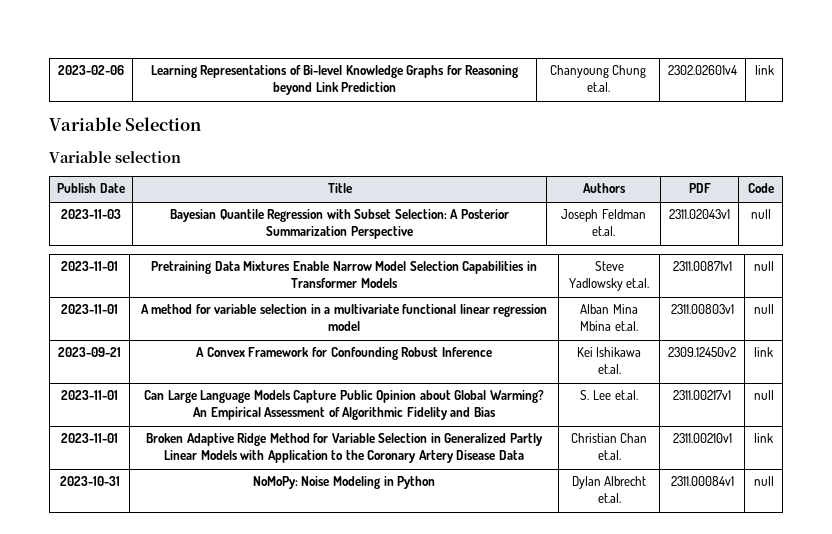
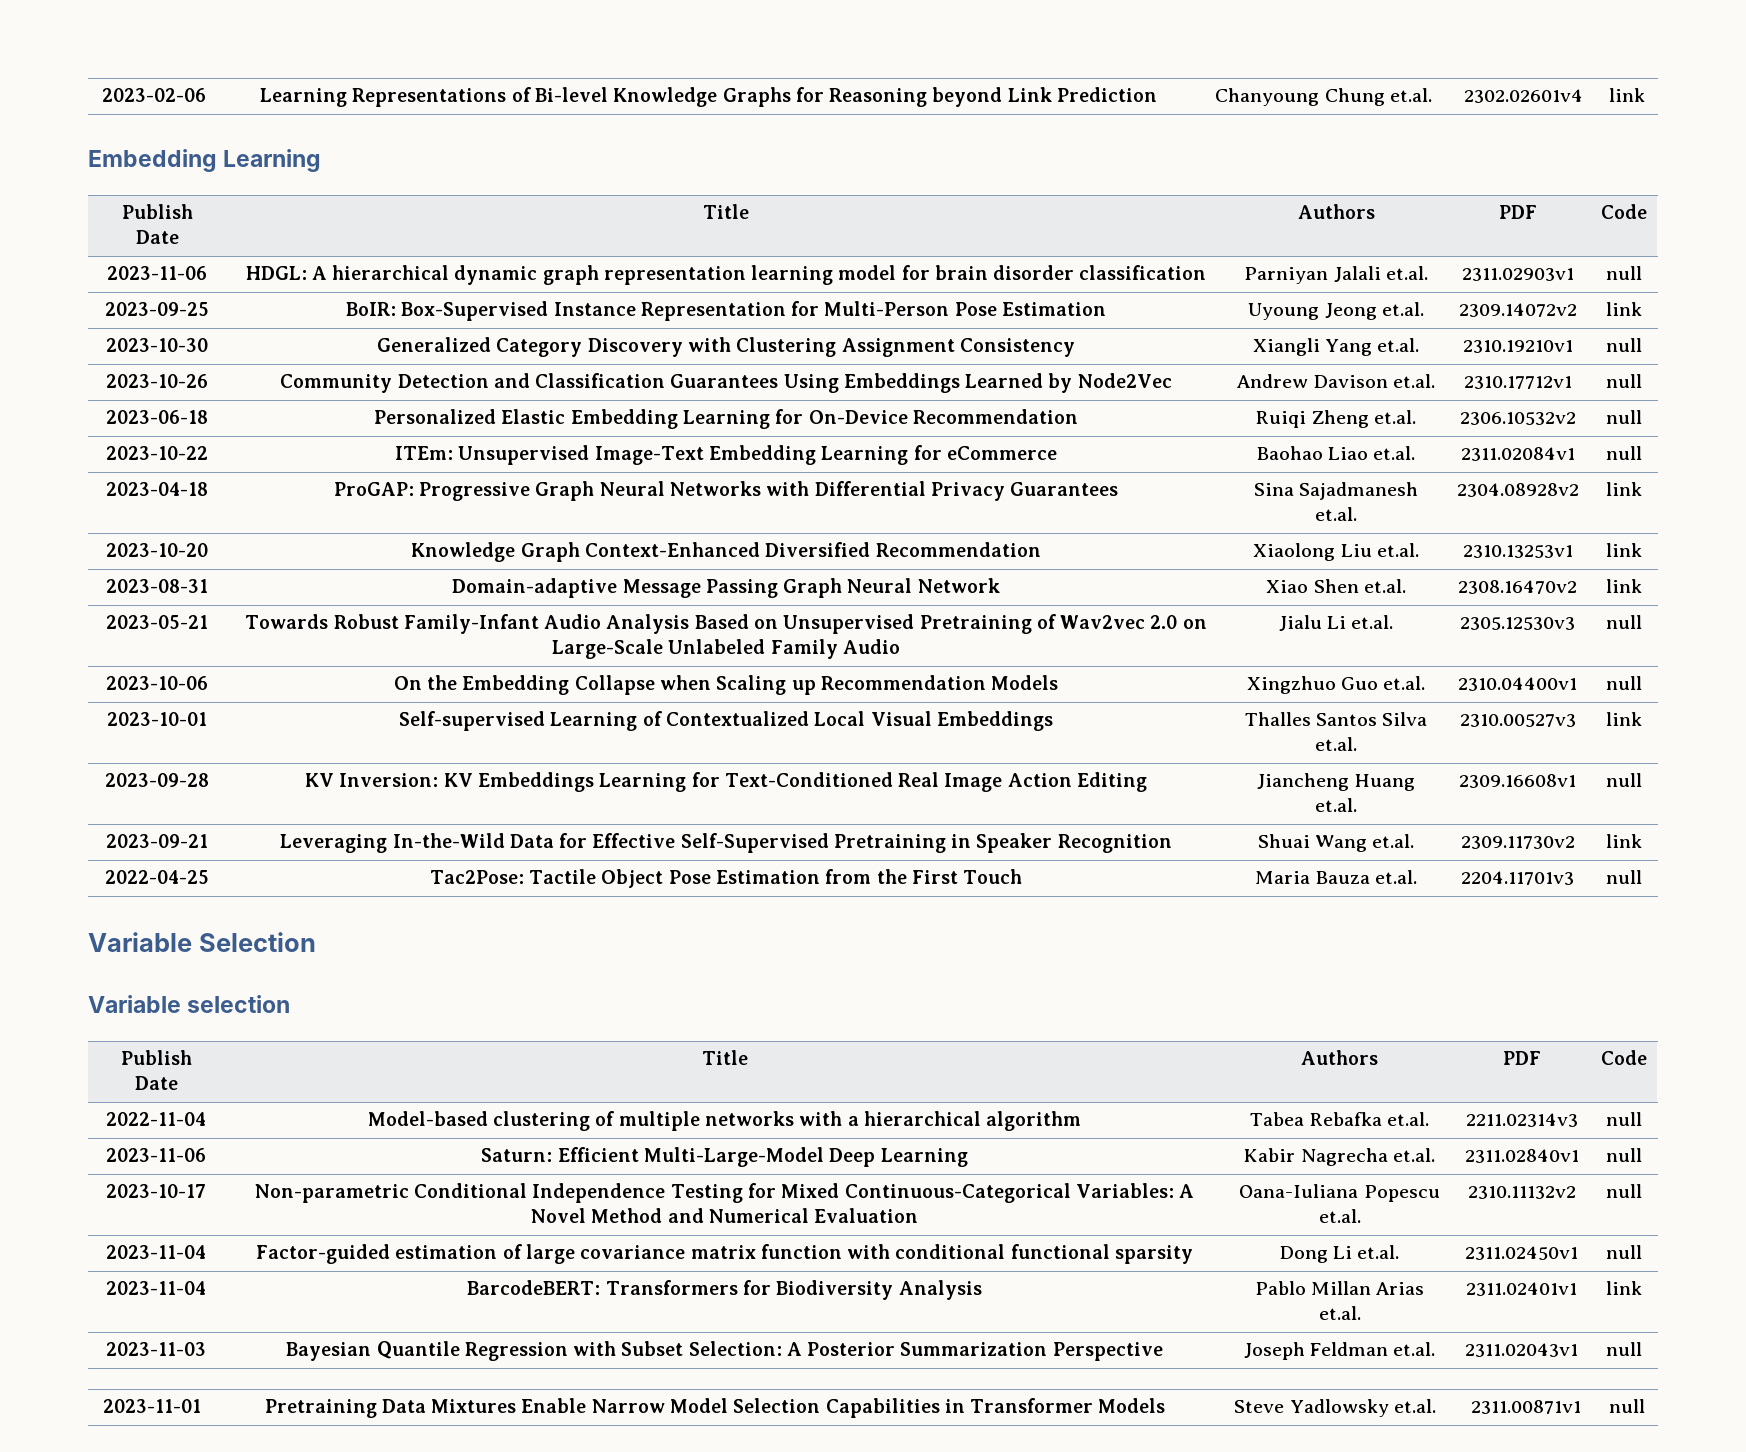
(774, 70) none -> [88,149,322,172] [121,204,193,219] [135,230,179,244] [703,204,749,219] [1297,204,1375,219] [1498,205,1537,219] [1600,204,1647,219] [107,266,207,280] [245,265,1207,285] [1244,266,1428,284] [1461,268,1574,281] [1605,266,1642,280] [105,302,209,316] [346,301,1106,321] [1248,302,1424,320] [1458,303,1577,317] [1605,302,1642,316] [106,338,208,352] [377,337,1075,357] [1252,338,1420,356] [1462,340,1573,353] [1605,338,1642,352] [106,374,208,388] [280,373,1172,393] [1237,374,1435,388] [1463,376,1572,389] [1605,374,1642,388] [106,410,208,424] [374,409,1078,429] [1256,410,1416,428] [1459,412,1576,425] [1605,410,1642,424] [106,446,208,460] [395,445,1057,465] [1256,446,1416,460] [1460,447,1575,461] [1605,446,1642,460] [106,482,208,496] [333,481,1119,501] [1253,482,1419,500] [1315,507,1357,521] [1456,483,1579,497] [1605,482,1642,496] [106,543,208,557] [411,542,1041,562] [1253,543,1419,561] [1462,545,1573,558] [1605,543,1642,557] [106,579,208,593] [452,578,1000,598] [1266,579,1406,593] [1458,580,1577,594] [1605,579,1642,593] [106,615,208,629] [245,614,1207,634] [552,639,900,659] [1278,615,1394,631] [1460,617,1575,630] [1605,615,1642,629] [106,676,208,690] [393,675,1059,695] [1246,676,1426,694] [1458,677,1577,691] [1605,676,1642,690] [107,712,207,726] [399,711,1053,731] [1244,712,1428,726] [1315,737,1357,751] [1459,714,1576,727] [1605,712,1642,726] [105,773,209,787] [305,772,1147,792] [1257,773,1415,791] [1315,798,1357,812] [1459,774,1576,788] [1605,773,1642,787] [106,834,208,848] [280,833,1172,853] [1257,834,1415,852] [1460,836,1575,849] [1605,834,1642,848] [105,870,209,884] [429,869,1023,888] [1255,870,1417,884] [1461,871,1574,885] [1605,870,1642,884] // Embedding Learning // Publish Date | Title | Authors | PDF | Code // 2023-11-06 | HDGL: A hierarchical dynamic graph representation learning model for brain disorder classification | Parniyan Jalali et.al. | 2311.02903v1 | null // 2023-09-25 | BoIR: Box-Supervised Instance Representation for Multi-Person Pose Estimation | Uyoung Jeong et.al. | 2309.14072v2 | link // 2023-10-30 | Generalized Category Discovery with Clustering Assignment Consistency | Xiangli Yang et.al. | 2310.19210v1 | null // 2023-10-26 | Community Detection and Classification Guarantees Using Embeddings Learned by Node2Vec | Andrew Davison et.al. | 2310.17712v1 | null // 2023-06-18 | Personalized Elastic Embedding Learning for On-Device Recommendation | Ruiqi Zheng et.al. | 2306.10532v2 | null // 2023-10-22 | ITEm: Unsupervised Image-Text Embedding Learning for eCommerce | Baohao Liao et.al. | 2311.02084v1 | null // 2023-04-18 | ProGAP: Progressive Graph Neural Networks with Differential Privacy Guarantees | Sina Sajadmanesh et.al. | 2304.08928v2 | link // 2023-10-20 | Knowledge Graph Context-Enhanced Diversified Recommendation | Xiaolong Liu et.al. | 2310.13253v1 | link // 2023-08-31 | Domain-adaptive Message Passing Graph Neural Network | Xiao Shen et.al. | 2308.16470v2 | link // 2023-05-21 | Towards Robust Family-Infant Audio Analysis Based on Unsupervised Pretraining of Wav2vec 2.0 on Large-Scale Unlabeled Family Audio | Jialu Li et.al. | 2305.12530v3 | null // 2023-10-06 | On the Embedding Collapse when Scaling up Recommendation Models | Xingzhuo Guo et.al. | 2310.04400v1 | null // 2023-10-01 | Self-supervised Learning of Contextualized Local Visual Embeddings | Thalles Santos Silva et.al. | 2310.00527v3 | link // 2023-09-28 | KV Inversion: KV Embeddings Learning for Text-Conditioned Real Image Action Editing | Jiancheng Huang et.al. | 2309.16608v1 | null // 2023-09-21 | Leveraging In-the-Wild Data for Effective Self-Supervised Pretraining in Speaker Recognition | Shuai Wang et.al. | 2309.11730v2 | link // 2022-04-25 | Tac2Pose: Tactile Object Pose Estimation from the First Touch | Maria Bauza et.al. | 2204.11701v3 | null
(774, 188) none -> [106,1112,206,1126] [367,1111,1082,1131] [1250,1112,1429,1126] [1465,1113,1578,1127] [1605,1112,1642,1126] [106,1148,206,1162] [481,1147,968,1167] [1244,1148,1435,1166] [1464,1149,1579,1163] [1605,1148,1642,1162] [106,1184,206,1198] [254,1183,1195,1203] [530,1208,919,1223] [1239,1184,1440,1202] [1318,1209,1361,1223] [1467,1186,1576,1199] [1605,1184,1642,1198] [106,1245,206,1259] [256,1244,1193,1264] [1279,1245,1400,1263] [1465,1246,1578,1260] [1605,1245,1642,1259] [106,1281,206,1295] [467,1280,982,1300] [1254,1281,1425,1295] [1318,1306,1361,1320] [1466,1282,1577,1296] [1605,1281,1642,1295] // 2022-11-04 | Model-based clustering of multiple networks with a hierarchical algorithm | Tabea Rebafka et.al. | 2211.02314v3 | null // 2023-11-06 | Saturn: Efficient Multi-Large-Model Deep Learning | Kabir Nagrecha et.al. | 2311.02840v1 | null // 2023-10-17 | Non-parametric Conditional Independence Testing for Mixed Continuous-Categorical Variables: A Novel Method and Numerical Evaluation | Oana-Iuliana Popescu et.al. | 2310.11132v2 | null // 2023-11-04 | Factor-guided estimation of large covariance matrix function with conditional functional sparsity | Dong Li et.al. | 2311.02450v1 | null // 2023-11-04 | BarcodeBERT: Transformers for Biodiversity Analysis | Pablo Millan Arias et.al. | 2311.02401v1 | link
[61,304,118,314] [140,304,548,317] [328,321,361,331] [580,304,638,314] [580,321,638,331] [670,304,734,314] [753,304,774,314] [58,347,121,357] [196,347,492,360] [576,347,642,357] [597,364,621,374] [668,347,736,357] [754,347,773,357] [61,390,118,400] [144,390,544,403] [193,407,496,420] [580,390,638,400] [673,390,731,400] [753,390,774,400] [61,433,118,443] [146,433,543,446] [164,450,524,463] [570,433,648,443] [597,450,621,460] [672,433,732,443] [754,433,773,443] [59,476,120,486] [252,476,436,489] [571,476,647,489] [597,493,621,503] [670,476,734,486] [753,476,774,486] // 2023-11-01 | A method for variable selection in a multivariate functional linear regression model | Alban Mina Mbina et.al. | 2311.00803v1 | null // 2023-09-21 | A Convex Framework for Confounding Robust Inference | Kei Ishikawa et.al. | 2309.12450v2 | link // 2023-11-01 | Can Large Language Models Capture Public Opinion about Global Warming? An Empirical Assessment of Algorithmic Fidelity and Bias | S. Lee et.al. | 2311.00217v1 | null // 2023-11-01 | Broken Adaptive Ridge Method for Variable Selection in Generalized Partly Linear Models with Application to the Coronary Artery Disease Data | Christian Chan et.al. | 2311.00210v1 | link // 2023-10-31 | NoMoPy: Noise Modeling in Python | Dylan Albrecht et.al. | 2311.00084v1 | null -> (1645, 1406) none

